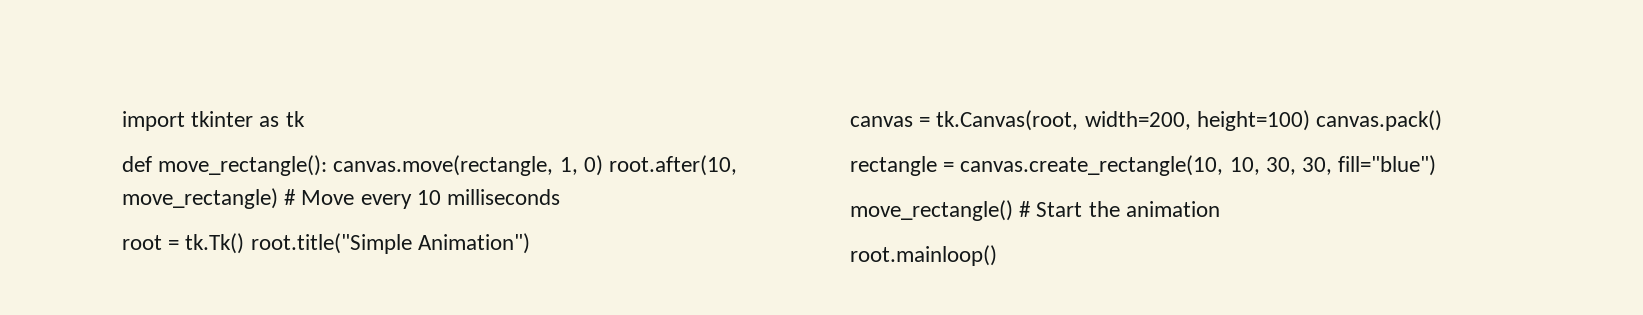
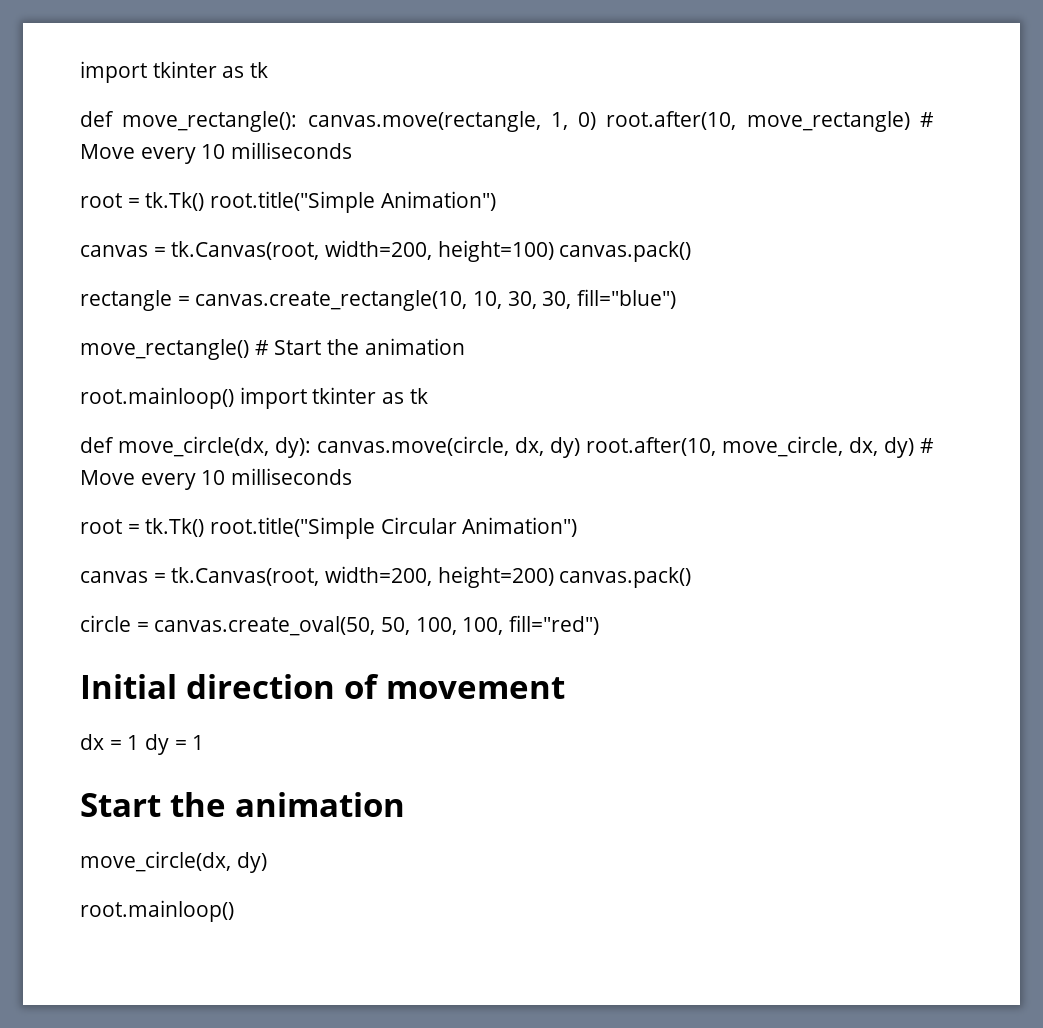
(1220, 209) none -> [80,387,428,409] [80,436,934,458] [80,468,353,490] [80,517,578,539] [80,566,692,588] [80,615,600,636] [80,674,565,699] [80,734,205,755] [80,792,405,817] [80,851,267,873] // root.mainloop() import tkinter as tk // def move_circle(dx, dy): canvas.move(circle, dx, dy) root.after(10, move_circle, dx, dy) # Move every 10 milliseconds // root = tk.Tk() root.title("Simple Circular Animation") // canvas = tk.Canvas(root, width=200, height=200) canvas.pack() // circle = canvas.create_oval(50, 50, 100, 100, fill="red") // Initial direction of movement // dx = 1 dy = 1 // Start the animation // move_circle(dx, dy)

